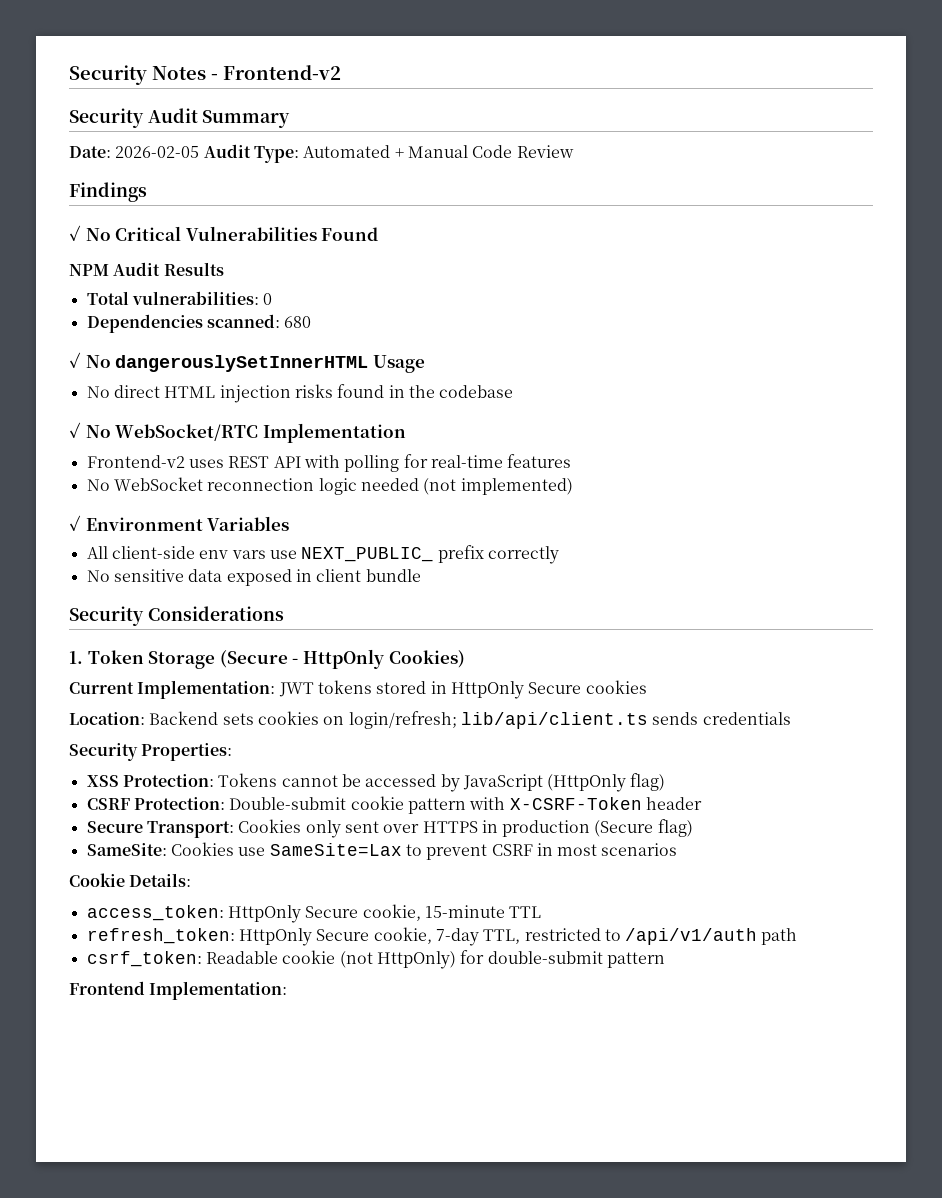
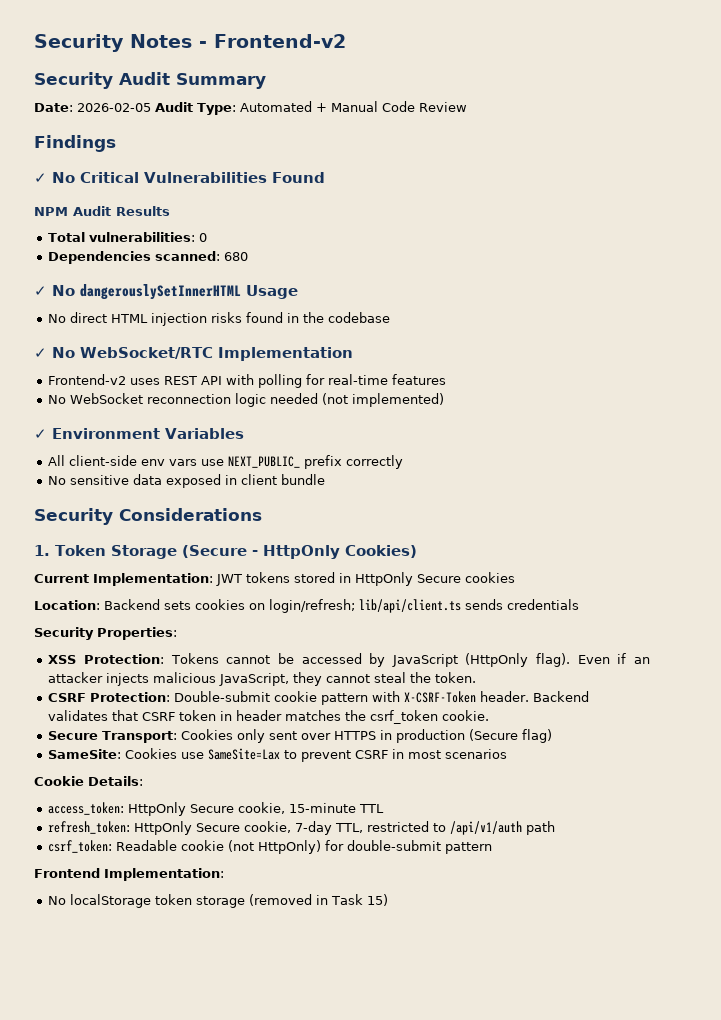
[630,773,666,791] flag) -> [536,653,651,667] [48,672,477,686] flag). Even if an attacker injects malicious JavaScript, they cannot steal the token.
[645,797,702,810] header -> [480,691,590,702] [48,710,490,724] header. Backend validates that CSRF token in header matches the csrf_token cookie.
(288, 990) none -> [48,894,389,908] // No localStorage token storage (removed in Task 15)

